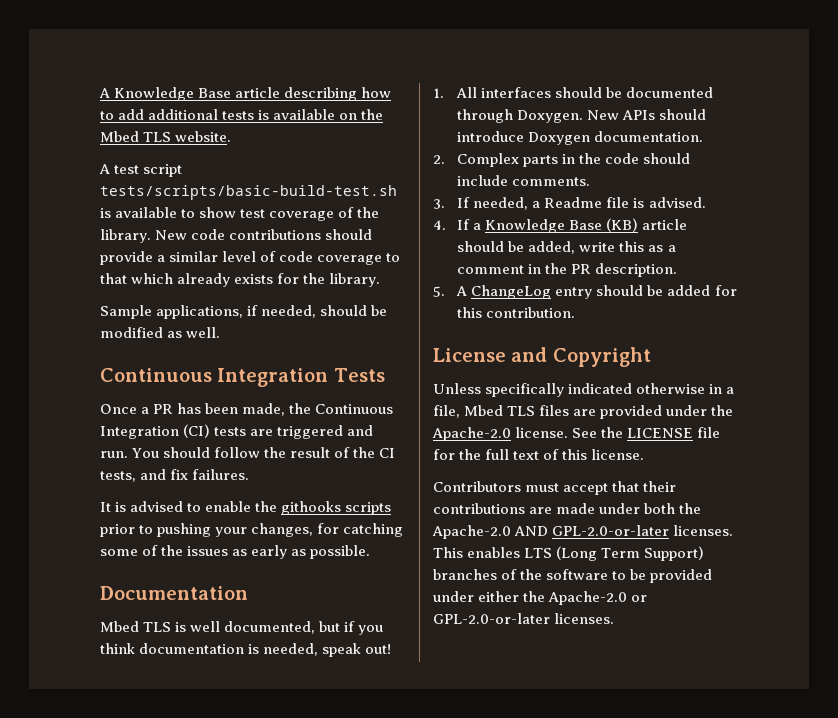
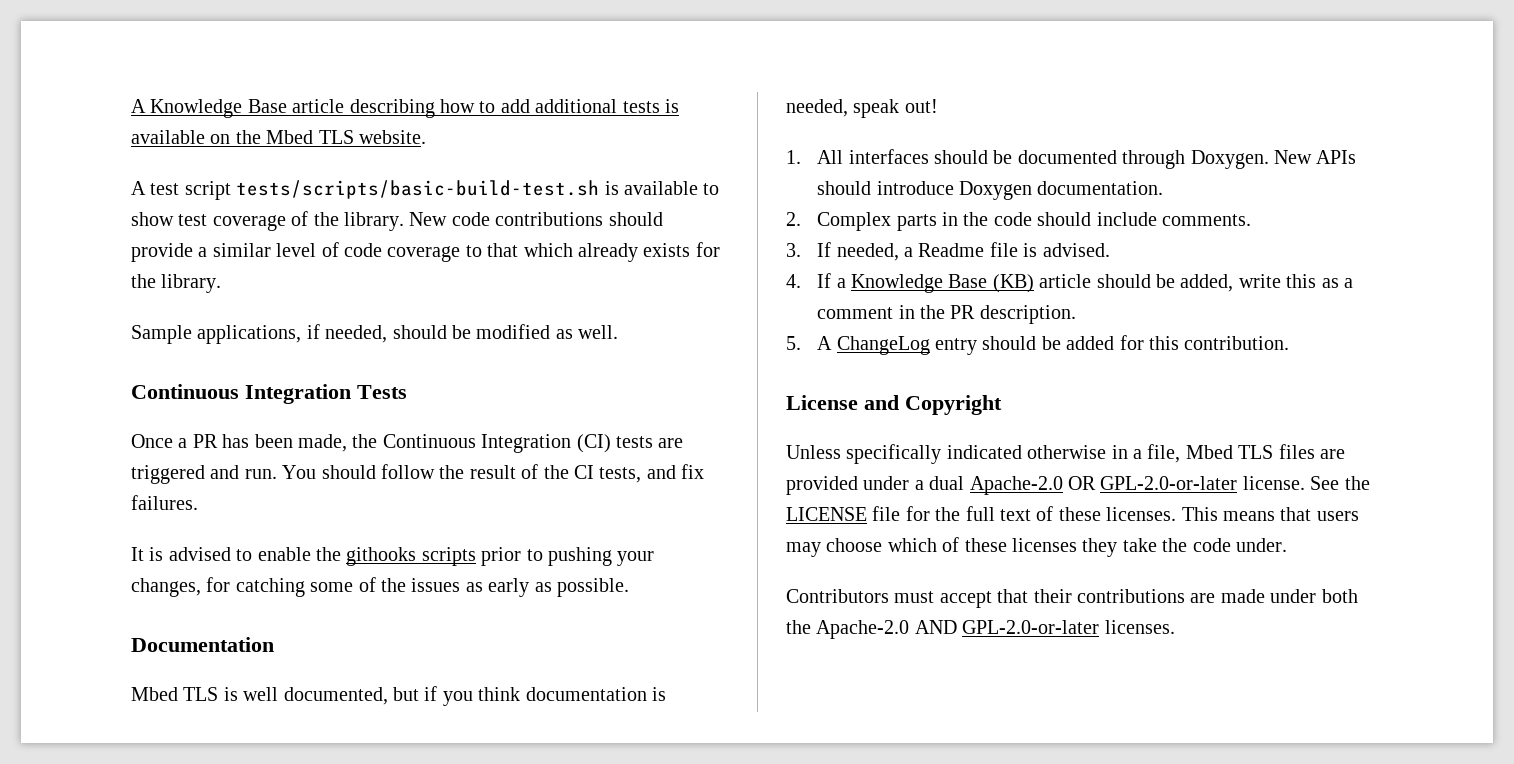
[711,405,734,416] [432,427,511,441] the Apache-2.0 -> [914,476,1238,495] a dual Apache-2.0 OR GPL-2.0-or-later
[562,449,645,460] this license. -> [1058,507,1359,521] [786,537,1287,557] these licenses. This means that users may choose which of these licenses they take the code under.
[433,546,705,561] [433,569,713,583] [433,591,648,605] [433,613,615,624] This enables LTS (Long Term Support) branches of the software to be provided under either the Apache-2.0 or GPL-2.0-or-later licenses. -> (1175, 627) none

